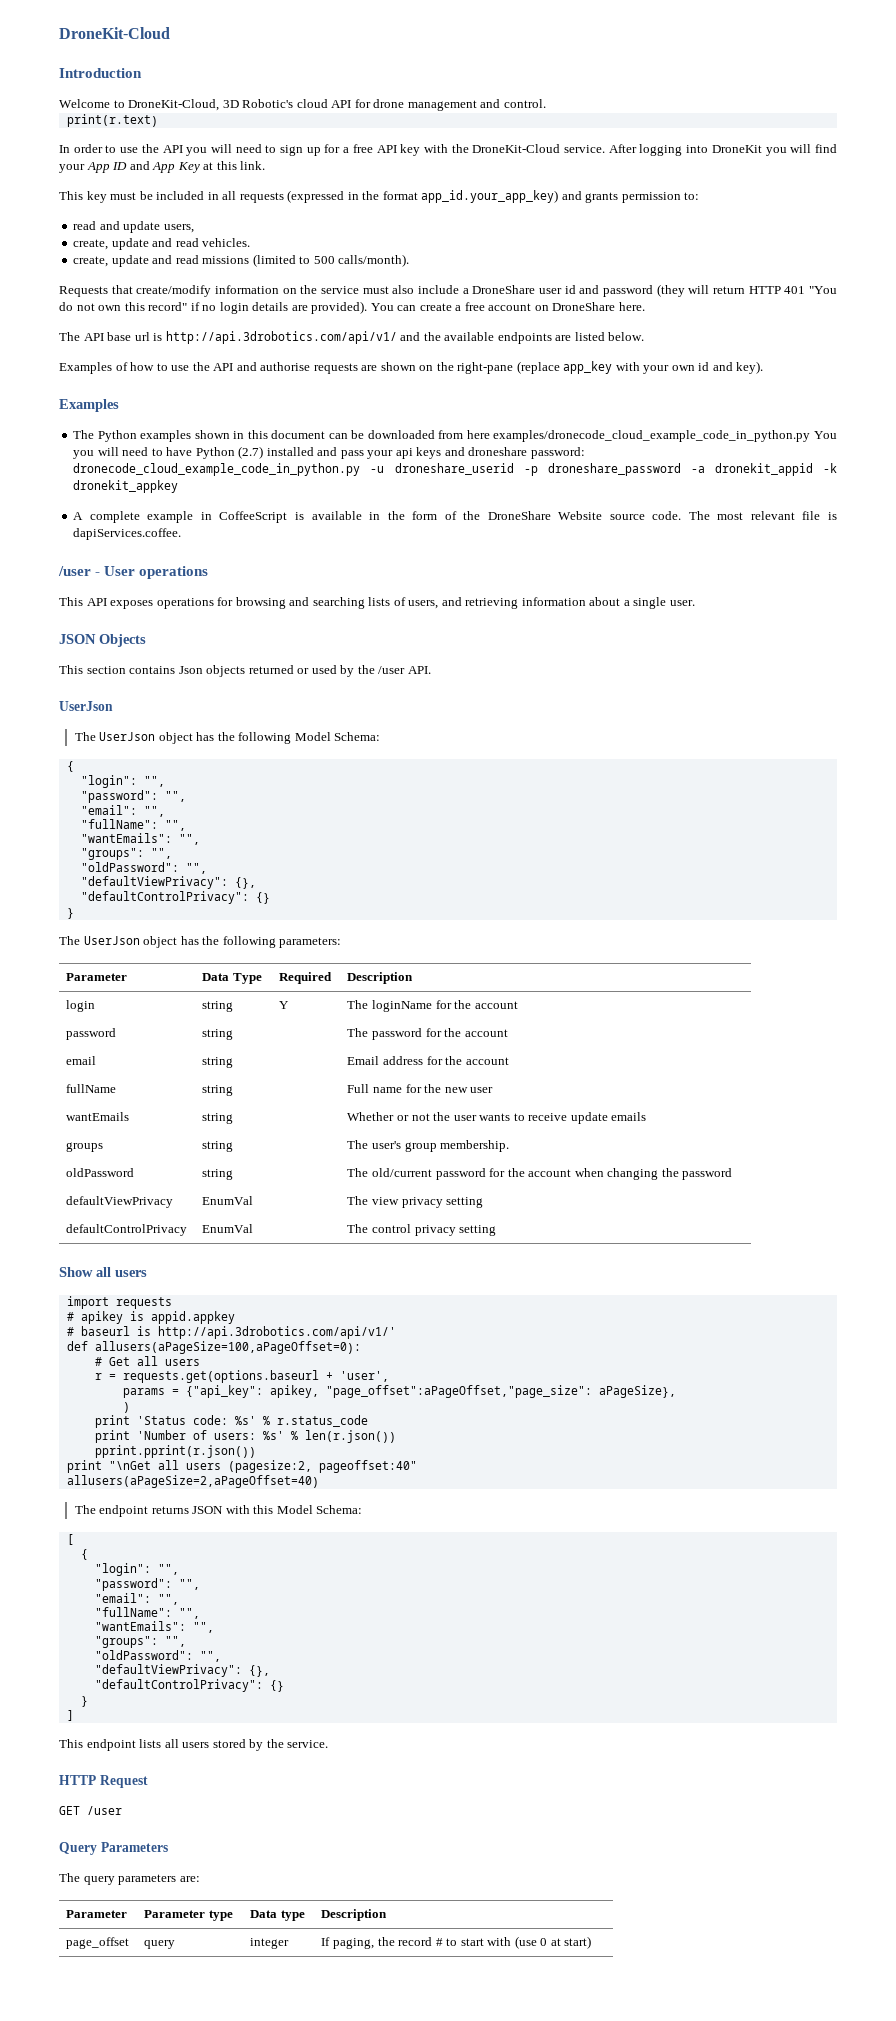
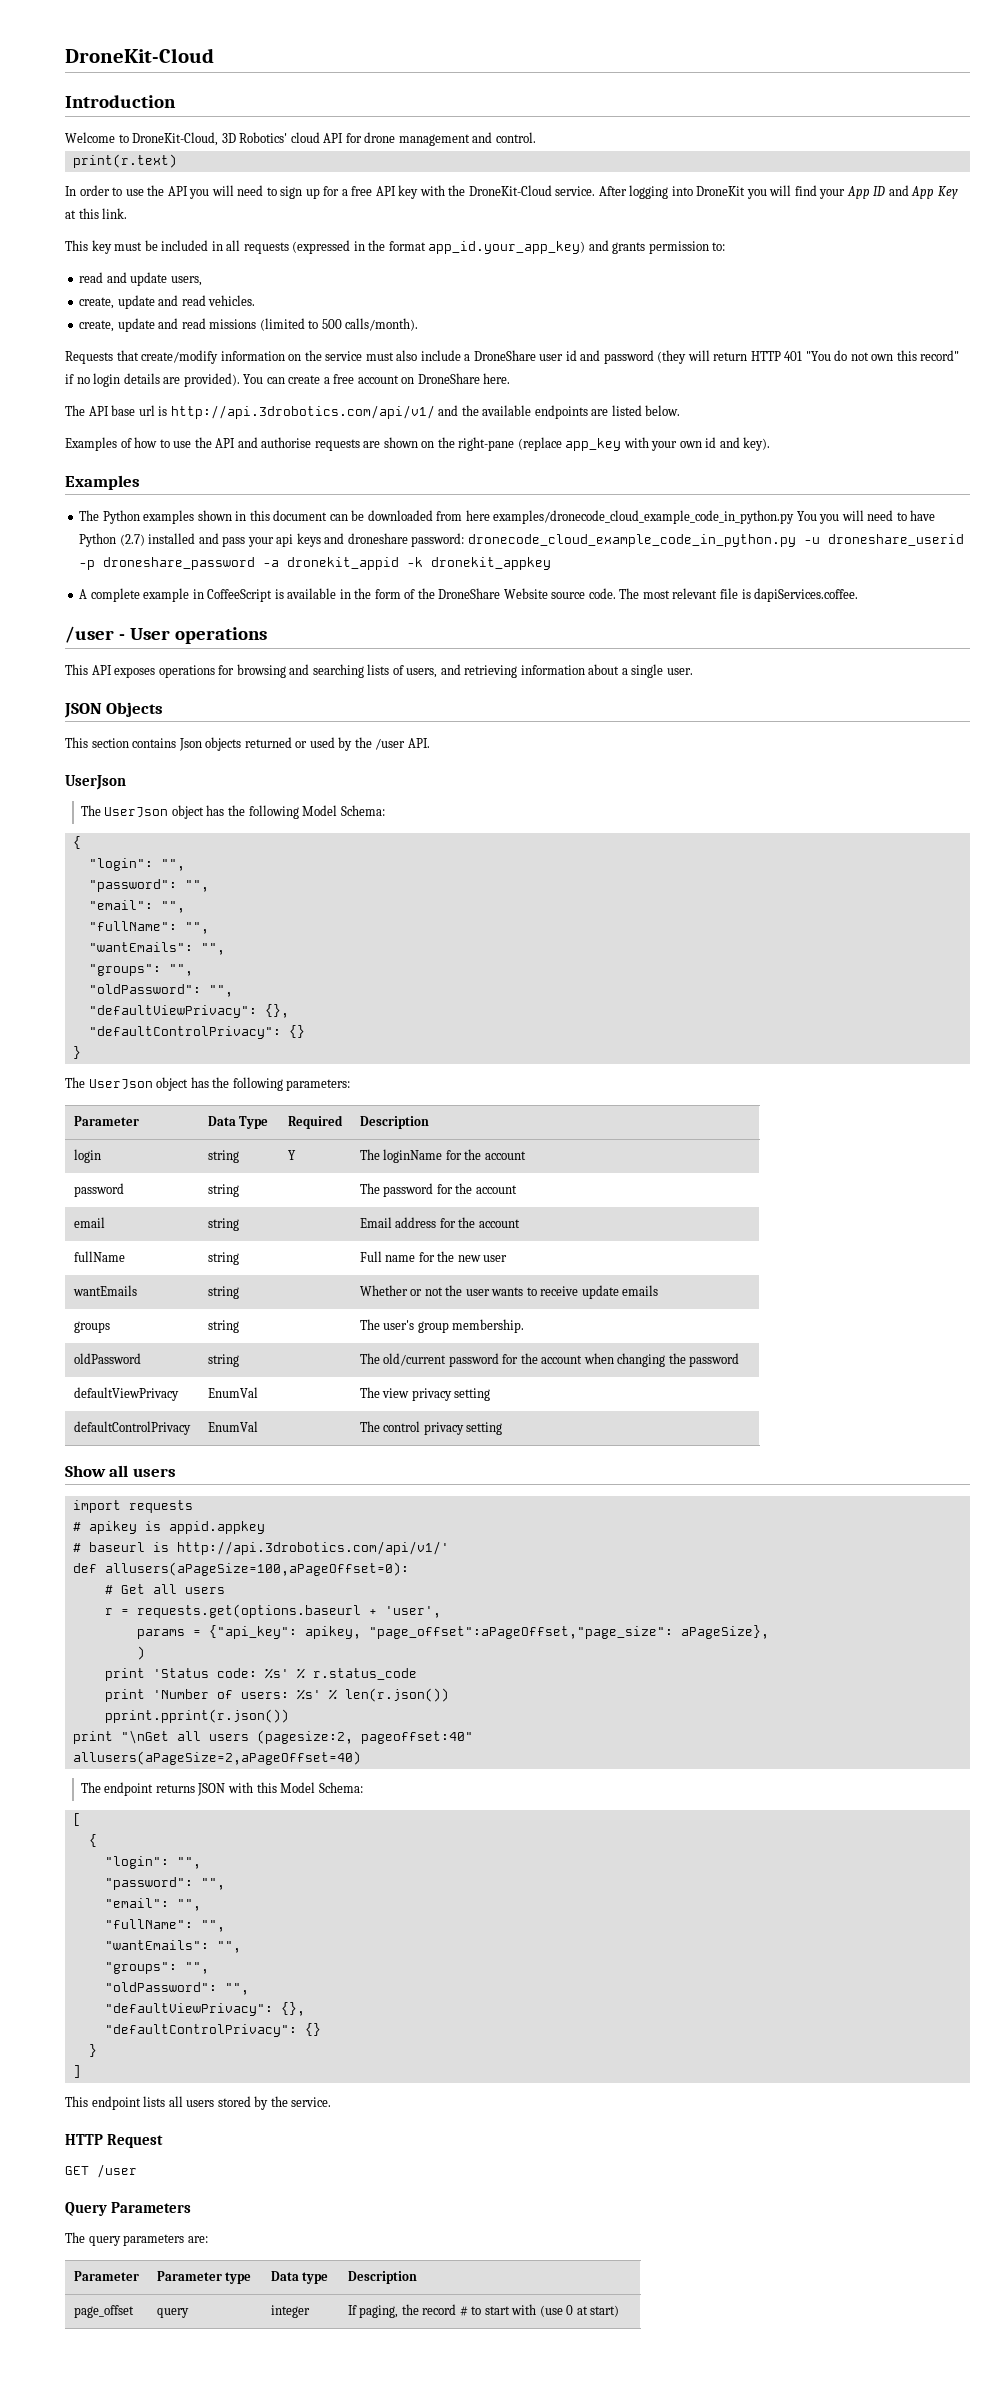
[242,99,294,108] Robotic's -> [239,132,288,143] Robotics'

